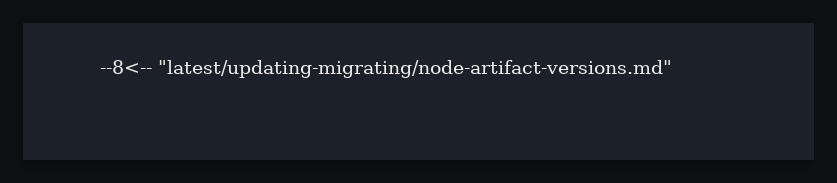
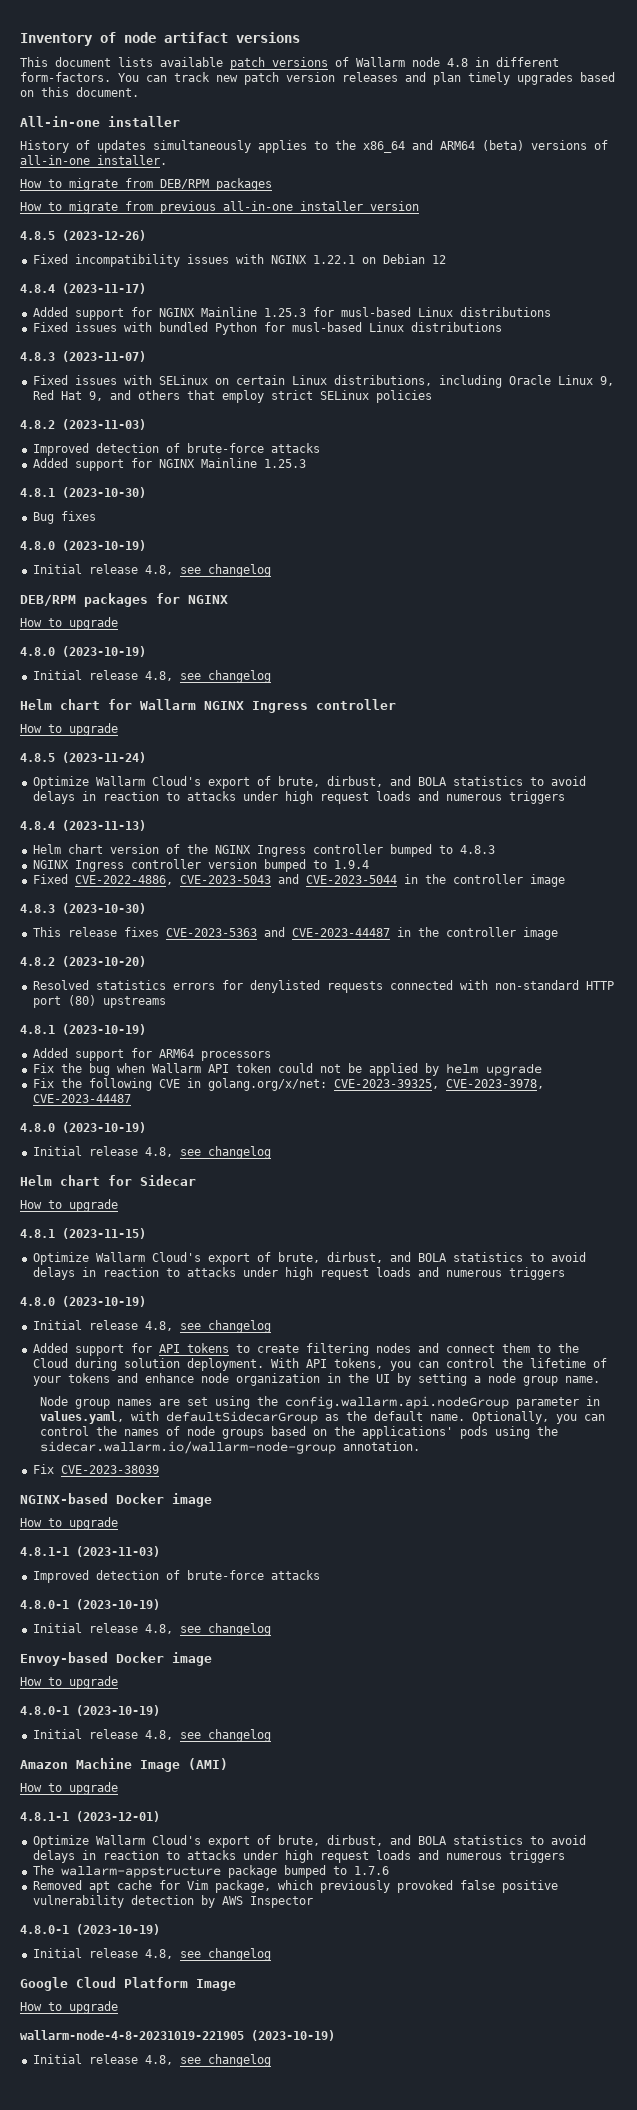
[100,60,672,78] --8<-- "latest/updating-migrating/node-artifact-versions.md" -> [20,32,300,46] [20,57,559,70] [20,72,615,85] [20,87,139,97] [20,116,180,127] [20,140,608,153] [20,155,167,165] [20,178,272,191] [20,201,419,214] [20,230,146,241] [32,254,446,267] [20,283,146,294] [32,307,551,320] [32,322,502,335] [20,351,146,362] [32,375,614,388] [32,390,432,403] [20,419,146,430] [32,443,320,456] [32,458,306,471] [20,487,146,498] [32,511,96,524] [20,540,146,551] [32,564,271,577] [20,593,228,607] [20,617,118,630] [20,646,146,657] [32,670,271,683] [20,699,396,713] [20,723,118,736] [20,752,146,763] [32,776,586,789] [32,791,565,804] [20,820,146,831] [32,844,495,857] [32,859,369,872] [32,874,565,887] [20,903,146,914] [32,927,558,940] [20,956,146,967] [32,980,614,993] [32,995,166,1008] [20,1024,146,1035] [32,1048,271,1061] [32,1063,542,1076] [32,1078,544,1091] [32,1094,131,1103] [20,1122,146,1133] [32,1146,271,1159] [20,1175,196,1186] [20,1199,118,1212] [20,1228,146,1239] [32,1252,586,1265] [32,1267,565,1280] [20,1296,146,1307] [32,1320,271,1333] [32,1343,579,1356] [32,1358,607,1371] [32,1373,600,1386] [39,1396,600,1409] [39,1411,605,1424] [39,1426,558,1439] [39,1441,420,1454] [32,1464,159,1474] [20,1493,212,1507] [20,1517,118,1530] [20,1546,160,1557] [32,1570,320,1583] [20,1599,160,1610] [32,1623,271,1636] [20,1652,212,1666] [20,1676,118,1689] [20,1705,160,1716] [32,1729,271,1742] [20,1758,228,1772] [20,1782,118,1795] [20,1811,160,1822] [32,1835,586,1848] [32,1850,565,1863] [32,1865,389,1878] [32,1880,558,1893] [32,1895,313,1908] [20,1924,160,1935] [32,1948,271,1961] [20,1977,236,1991] [20,2001,118,2014] [20,2030,335,2041] [32,2054,271,2067] Inventory of node artifact versions // This document lists available patch versions of Wallarm node 4.8 in different form-factors. You can track new patch version releases and plan timely upgrades based on this document. // All-in-one installer // History of updates simultaneously applies to the x86_64 and ARM64 (beta) versions of all-in-one installer. // How to migrate from DEB/RPM packages // How to migrate from previous all-in-one installer version // 4.8.5 (2023-12-26) // Fixed incompatibility issues with NGINX 1.22.1 on Debian 12 // 4.8.4 (2023-11-17) // Added support for NGINX Mainline 1.25.3 for musl-based Linux distributions // Fixed issues with bundled Python for musl-based Linux distributions // 4.8.3 (2023-11-07) // Fixed issues with SELinux on certain Linux distributions, including Oracle Linux 9, Red Hat 9, and others that employ strict SELinux policies // 4.8.2 (2023-11-03) // Improved detection of brute-force attacks // Added support for NGINX Mainline 1.25.3 // 4.8.1 (2023-10-30) // Bug fixes // 4.8.0 (2023-10-19) // Initial release 4.8, see changelog // DEB/RPM packages for NGINX // How to upgrade // 4.8.0 (2023-10-19) // Initial release 4.8, see changelog // Helm chart for Wallarm NGINX Ingress controller // How to upgrade // 4.8.5 (2023-11-24) // Optimize Wallarm Cloud's export of brute, dirbust, and BOLA statistics to avoid delays in reaction to attacks under high request loads and numerous triggers // 4.8.4 (2023-11-13) // Helm chart version of the NGINX Ingress controller bumped to 4.8.3 // NGINX Ingress controller version bumped to 1.9.4 // Fixed CVE-2022-4886, CVE-2023-5043 and CVE-2023-5044 in the controller image // 4.8.3 (2023-10-30) // This release fixes CVE-2023-5363 and CVE-2023-44487 in the controller image // 4.8.2 (2023-10-20) // Resolved statistics errors for denylisted requests connected with non-standard HTTP port (80) upstreams // 4.8.1 (2023-10-19) // Added support for ARM64 processors // Fix the bug when Wallarm API token could not be applied by helm upgrade // Fix the following CVE in golang.org/x/net: CVE-2023-39325, CVE-2023-3978, CVE-2023-44487 // 4.8.0 (2023-10-19) // Initial release 4.8, see changelog // Helm chart for Sidecar // How to upgrade // 4.8.1 (2023-11-15) // Optimize Wallarm Cloud's export of brute, dirbust, and BOLA statistics to avoid delays in reaction to attacks under high request loads and numerous triggers // 4.8.0 (2023-10-19) // Initial release 4.8, see changelog // Added support for API tokens to create filtering nodes and connect them to the Cloud during solution deployment. With API tokens, you can control the lifetime of your tokens and enhance node organization in the UI by setting a node group name. // Node group names are set using the config.wallarm.api.nodeGroup parameter in values.yaml, with defaultSidecarGroup as the default name. Optionally, you can control the names of node groups based on the applications' pods using the sidecar.wallarm.io/wallarm-node-group annotation. // Fix CVE-2023-38039 // NGINX-based Docker image // How to upgrade // 4.8.1-1 (2023-11-03) // Improved detection of brute-force attacks // 4.8.0-1 (2023-10-19) // Initial release 4.8, see changelog // Envoy-based Docker image // How to upgrade // 4.8.0-1 (2023-10-19) // Initial release 4.8, see changelog // Amazon Machine Image (AMI) // How to upgrade // 4.8.1-1 (2023-12-01) // Optimize Wallarm Cloud's export of brute, dirbust, and BOLA statistics to avoid delays in reaction to attacks under high request loads and numerous triggers // The wallarm-appstructure package bumped to 1.7.6 // Removed apt cache for Vim package, which previously provoked false positive vulnerability detection by AWS Inspector // 4.8.0-1 (2023-10-19) // Initial release 4.8, see changelog // Google Cloud Platform Image // How to upgrade // wallarm-node-4-8-20231019-221905 (2023-10-19) // Initial release 4.8, see changelog

